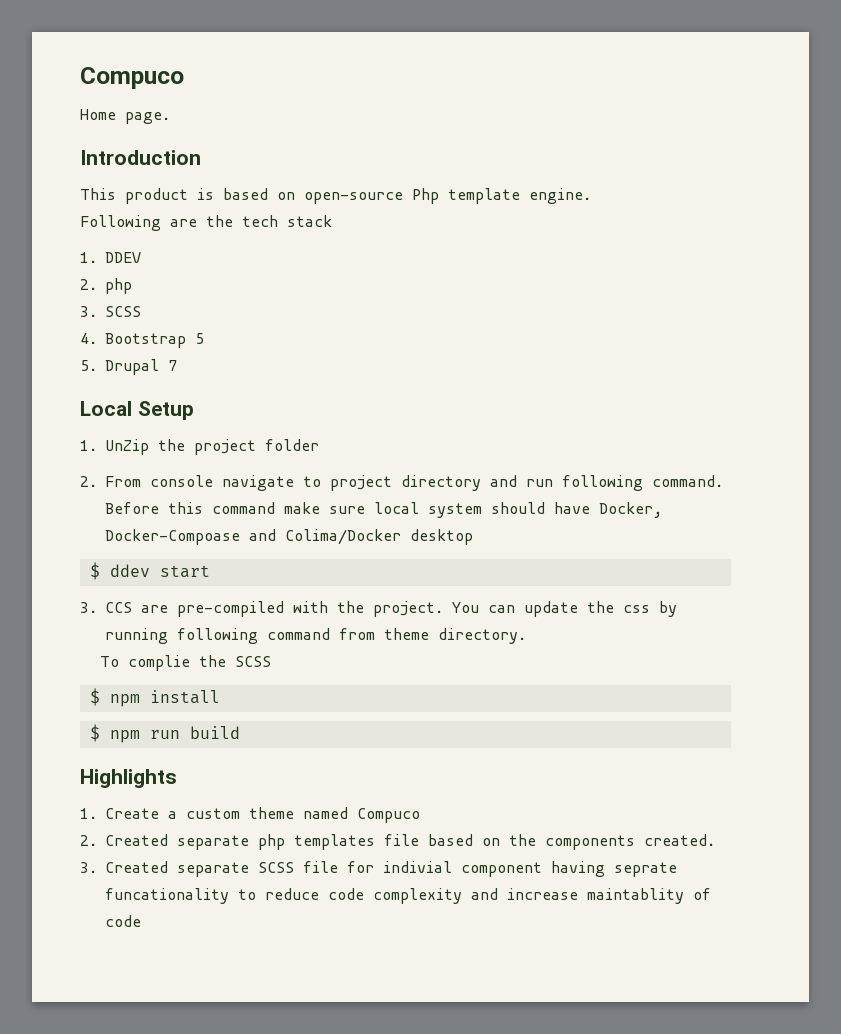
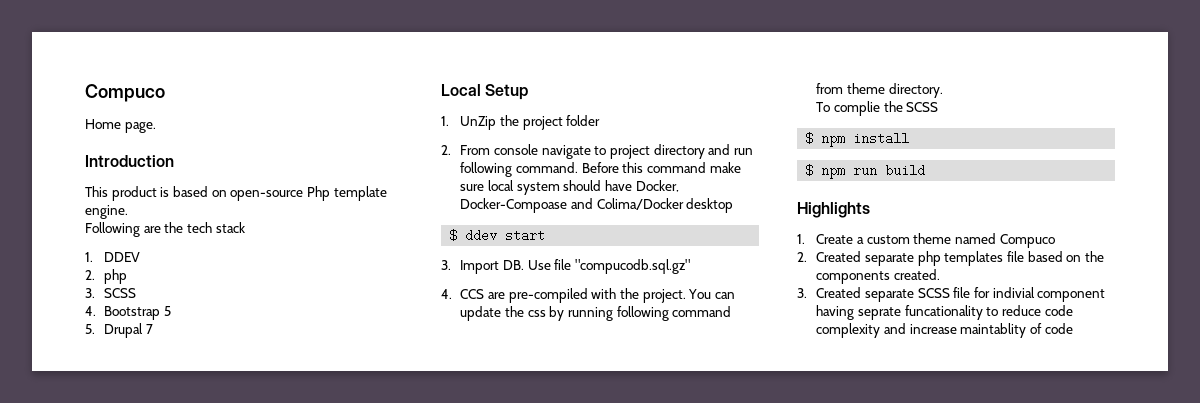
(97, 607) none -> [460,259,691,274] [441,289,452,299] Import DB. Use file "compucodb.sql.gz" // 4.

